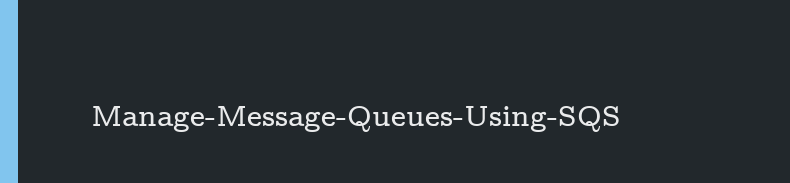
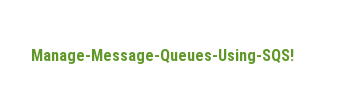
[91,106,621,132] Manage-Message-Queues-Using-SQS -> [31,49,294,64] Manage-Message-Queues-Using-SQS!

